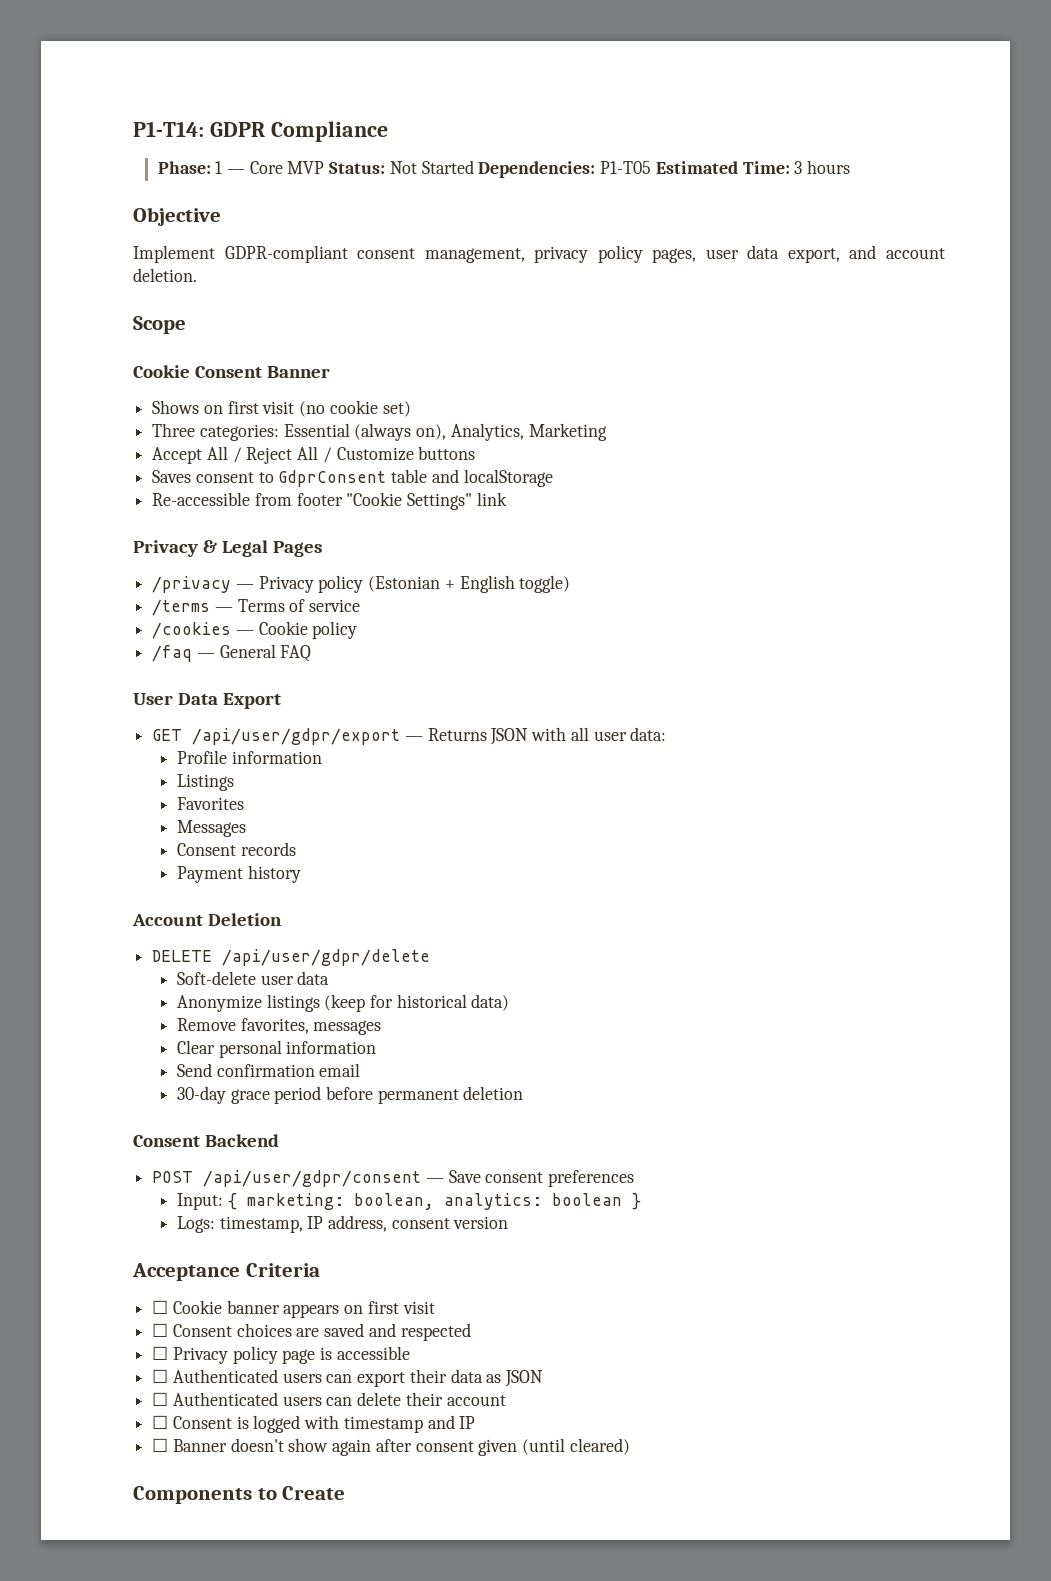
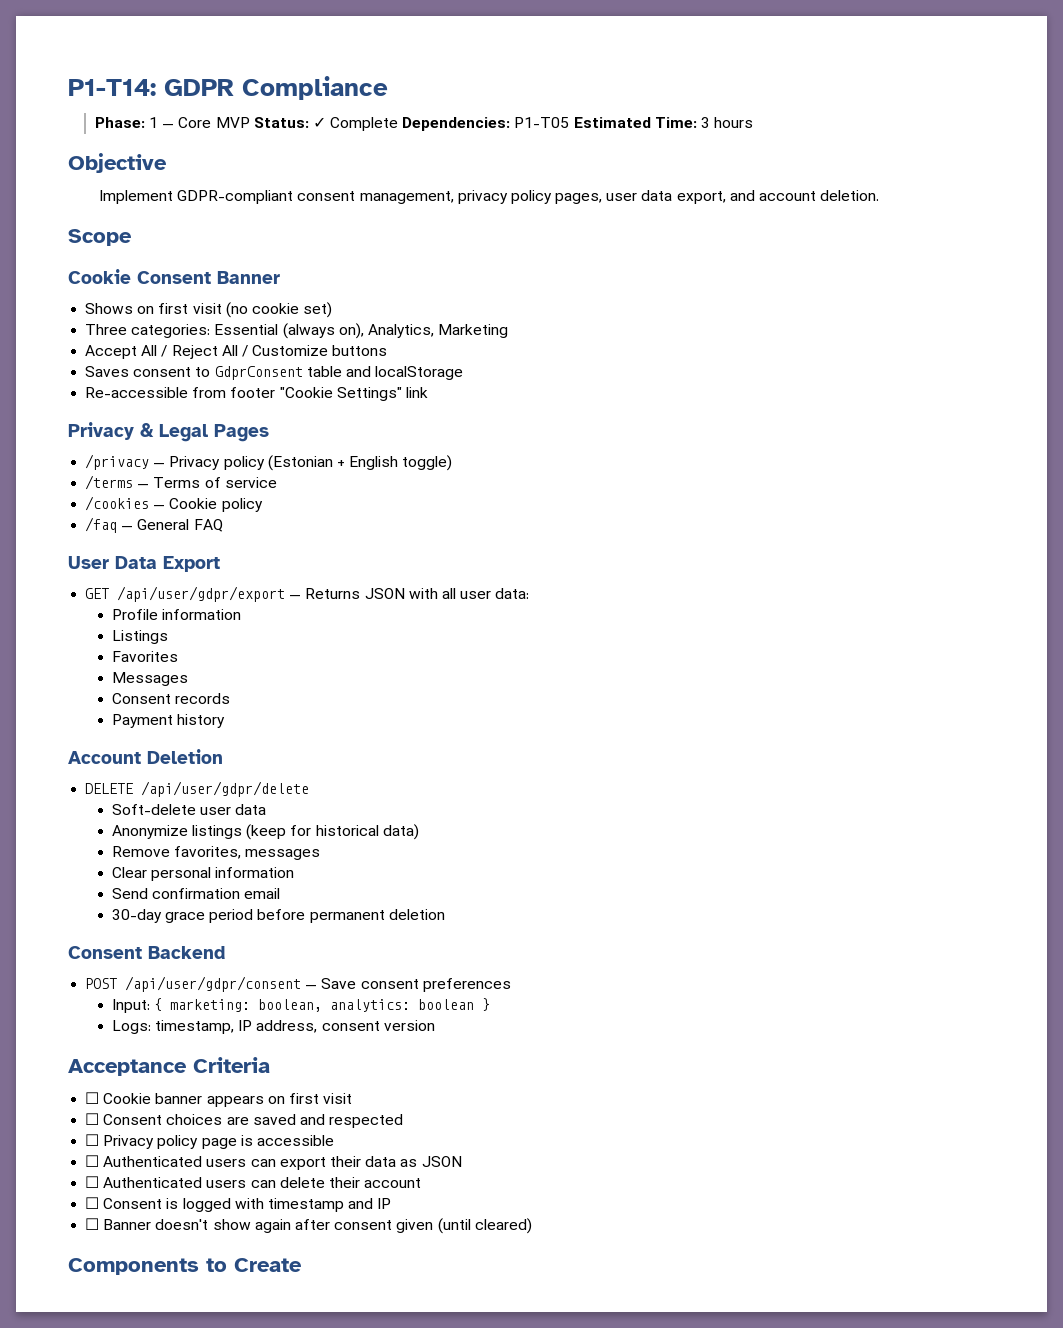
[389,160,474,174] Not Started -> [312,117,399,131] ✓ Complete

